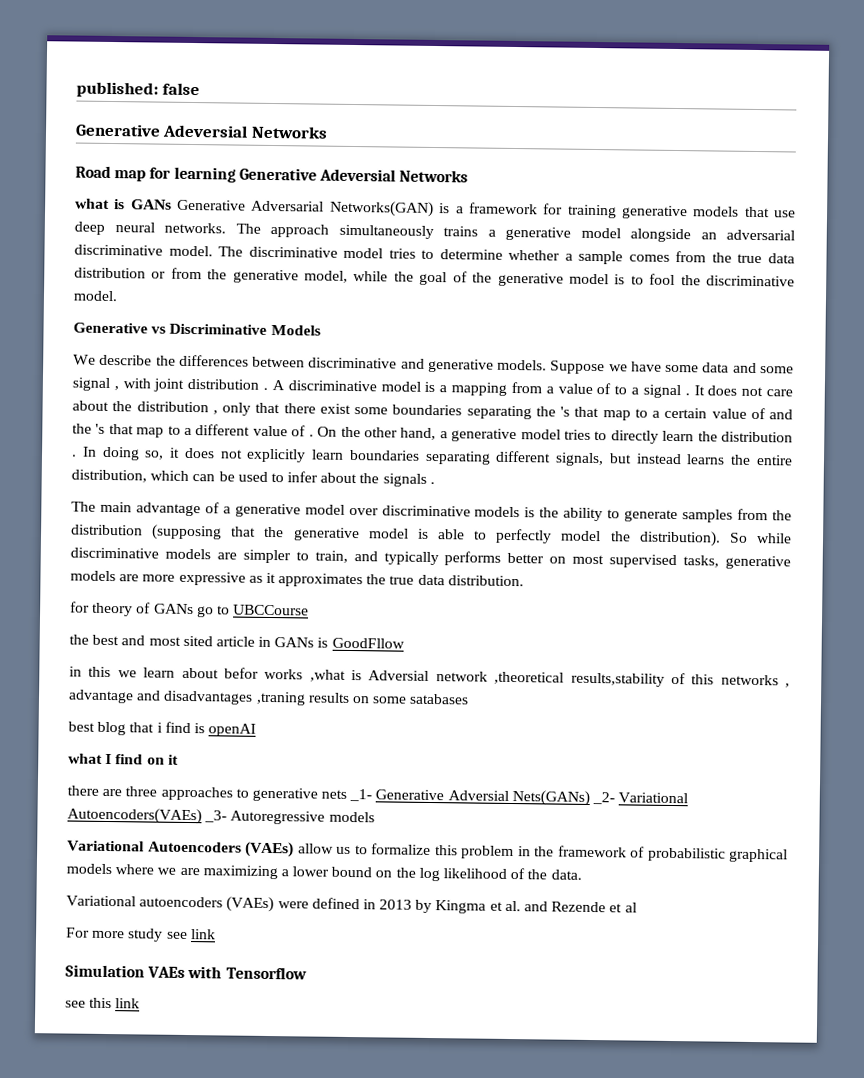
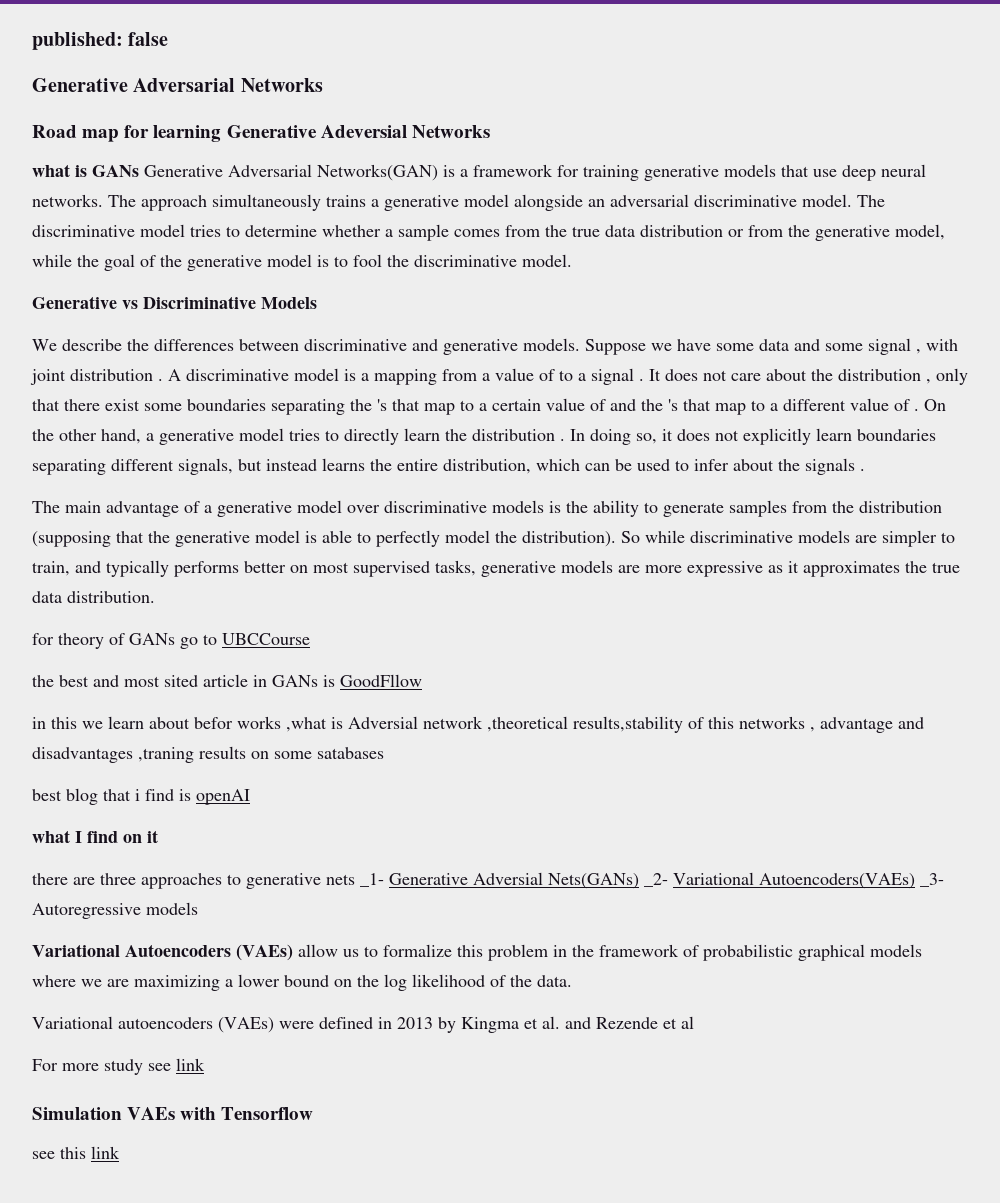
[162,124,249,138] Adeversial -> [133,78,236,92] Adversarial

